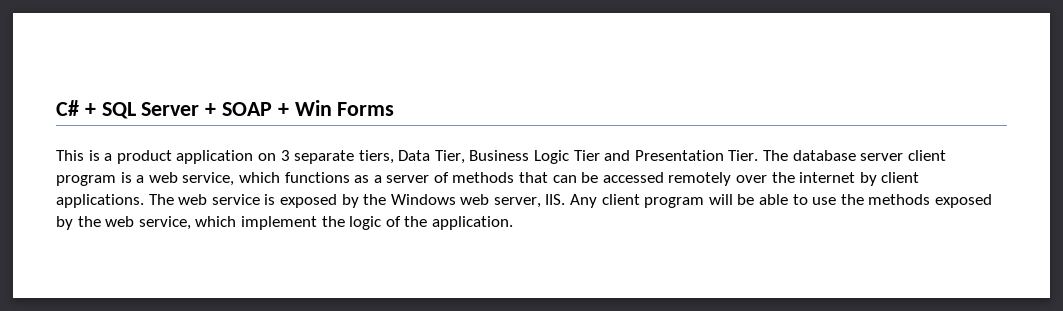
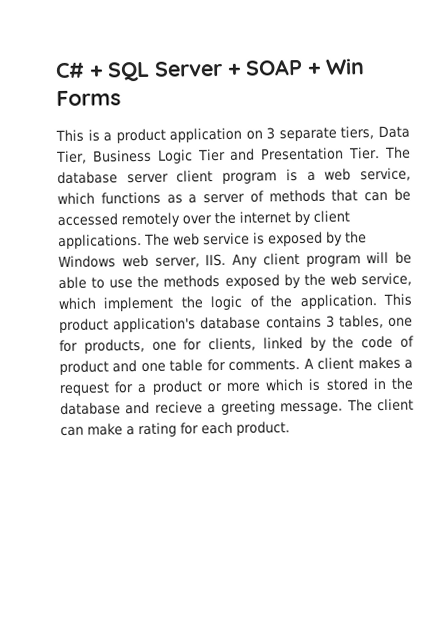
(513, 223) none -> [383,293,412,306] [59,314,414,334] [59,335,414,354] [59,356,414,376] [59,377,414,397] [60,398,414,416] [60,421,290,438] This product application's database contains 3 tables, one for products, one for clients, linked by the code of product and one table for comments. A client makes a request for a product or more which is stored in the database and recieve a greeting message. The client can make a rating for each product.

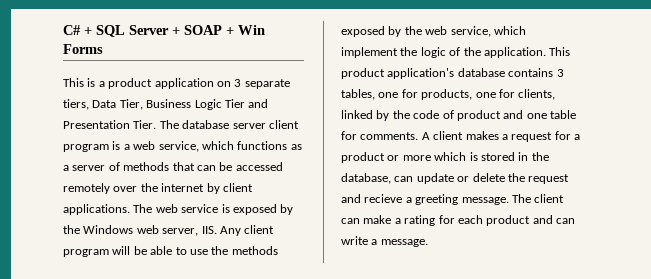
[60,402,121,415] database -> [341,173,570,184] database, can update or delete the request
[236,421,290,436] product. -> [486,215,575,226] [341,236,428,247] product and can write a message.

